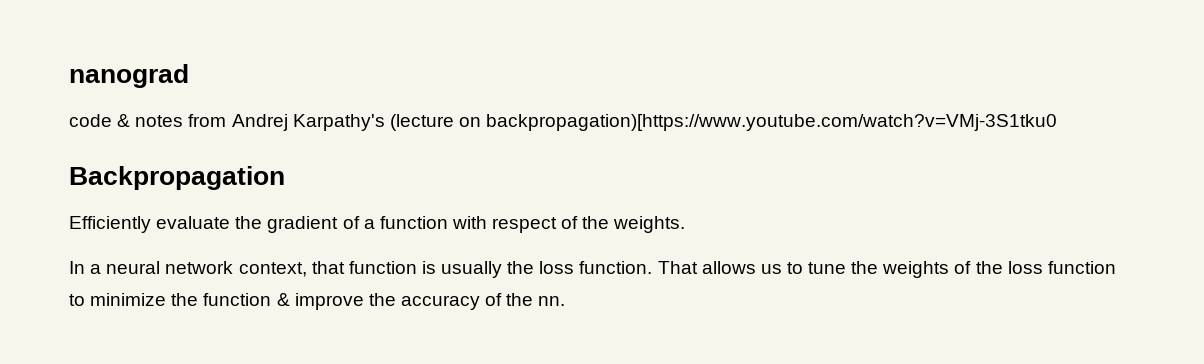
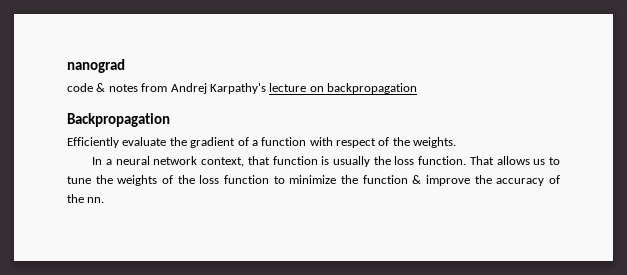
[389,114,1058,131] (lecture on backpropagation)[https://www.youtube.com/watch?v=VMj-3S1tku0 -> [269,83,417,94] lecture on backpropagation

